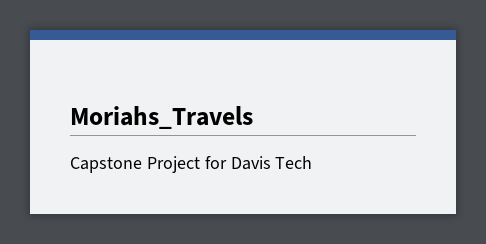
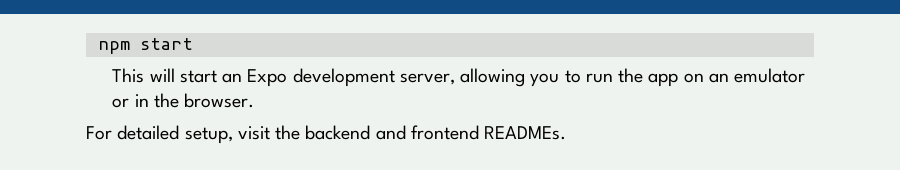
[70,106,253,129] [70,156,313,173] Moriahs_Travels // Capstone Project for Davis Tech -> [97,38,193,54] [112,68,806,87] [112,93,255,108] [86,125,567,144] npm start // This will start an Expo development server, allowing you to run the app on an emulator or in the browser. // For detailed setup, visit the backend and frontend READMEs.

